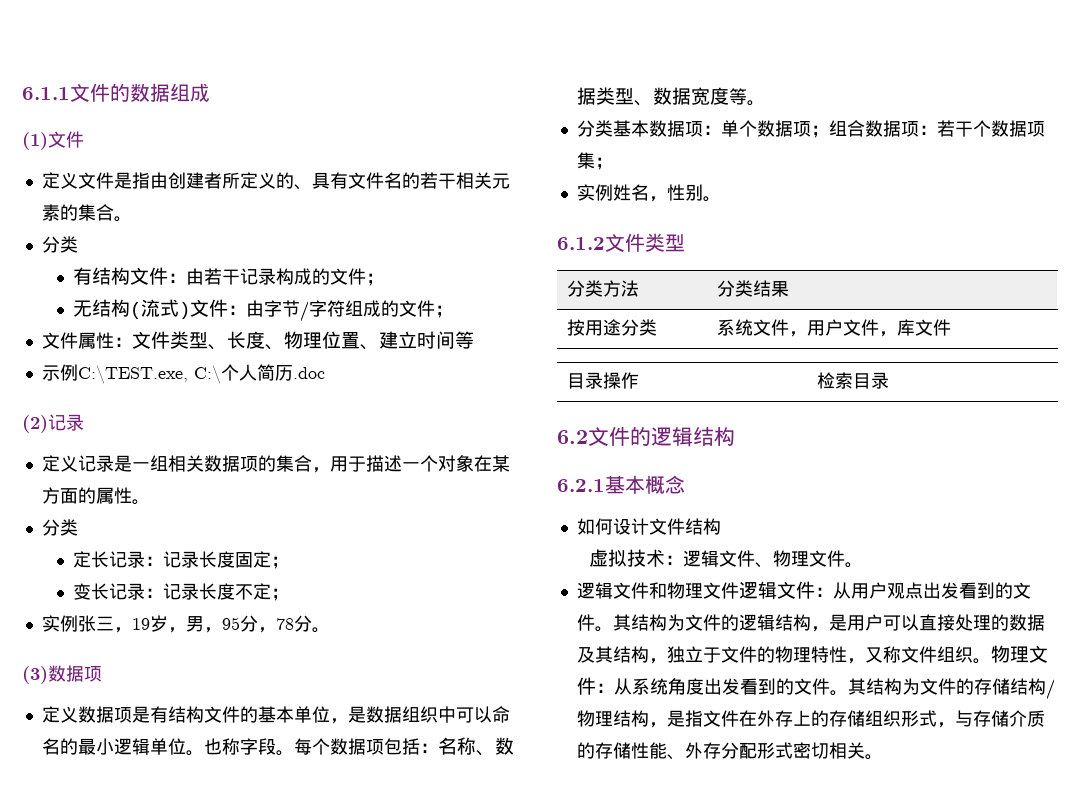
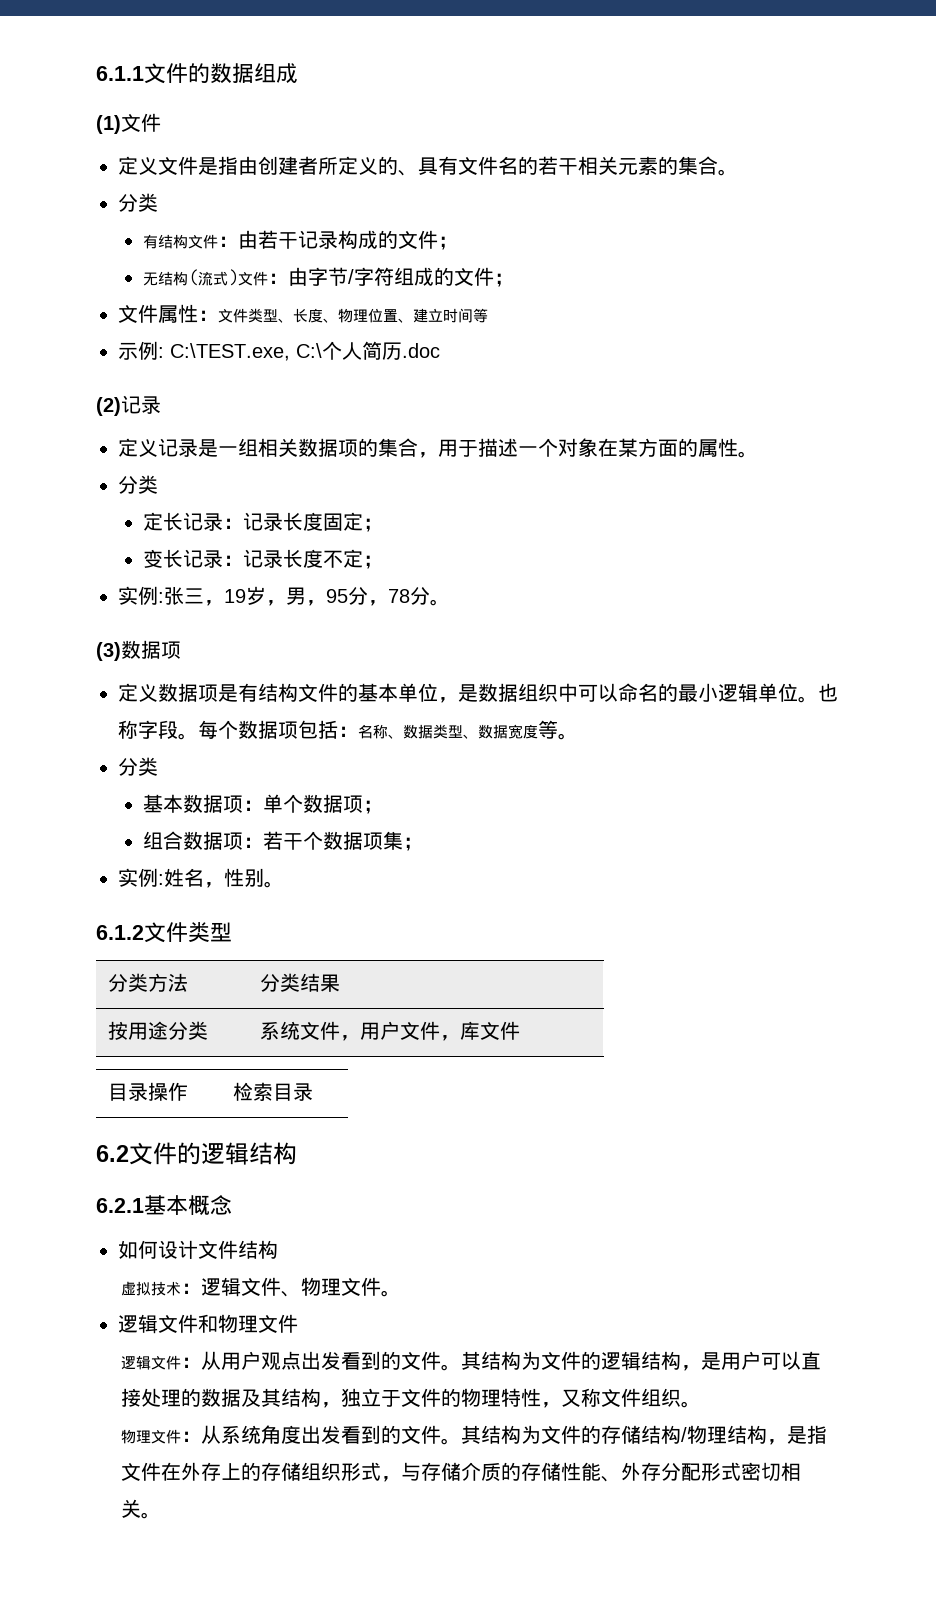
(78, 372) none -> [158,347,164,358] :
(78, 623) none -> [158,592,164,603] :
(613, 128) none -> (158, 766) //
(829, 131) none -> (383, 807) //
(613, 192) none -> [158,874,164,885] :
(739, 590) none -> (298, 1323) //
(991, 661) none -> (701, 1404) //

